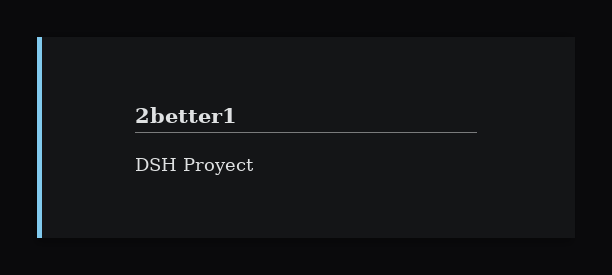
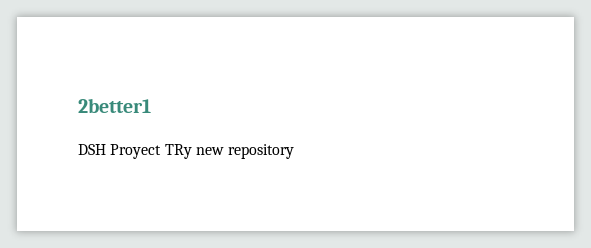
(254, 166) none -> [164,144,295,159] TRy new repository

